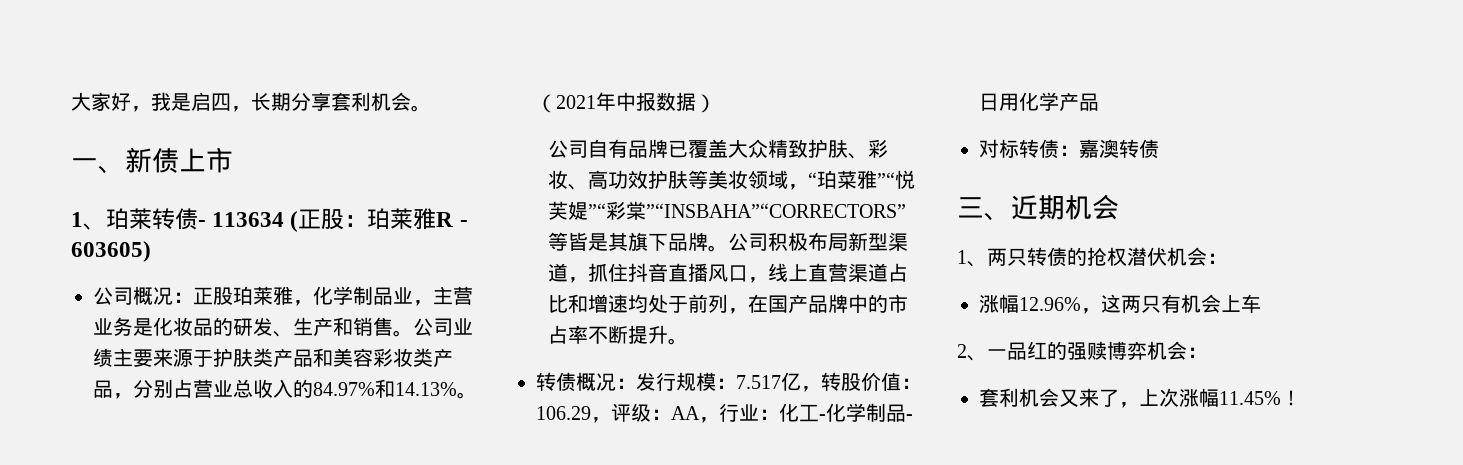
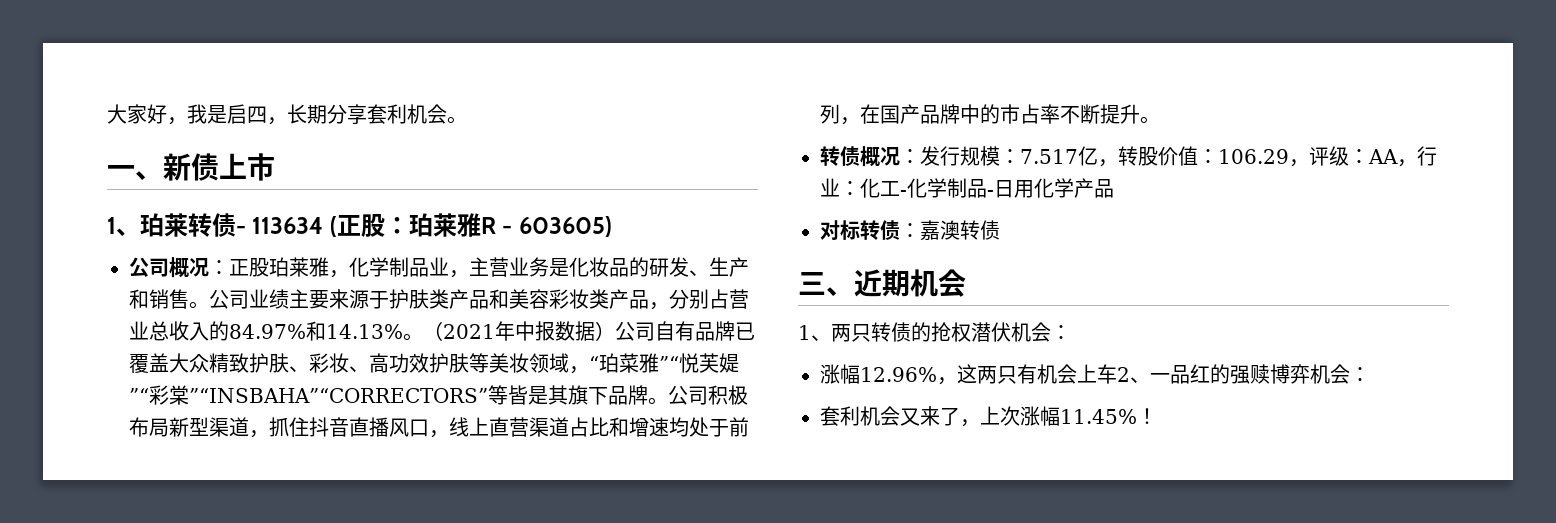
(716, 103) // -> (615, 331) none
(1261, 304) // -> (1117, 374) none

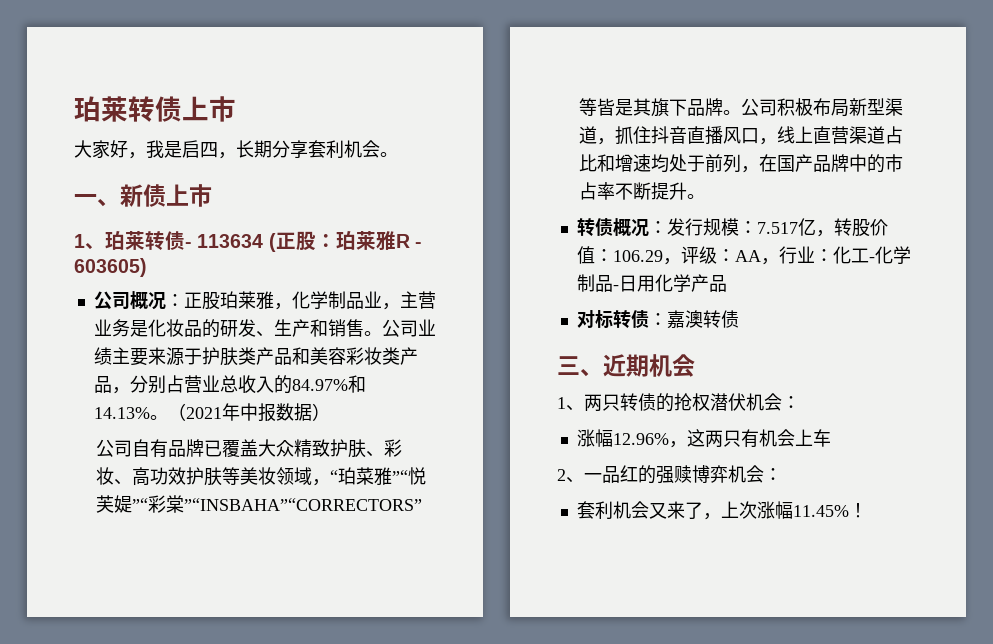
(107, 114) none -> [74,96,236,122] 珀莱转债上市 //
(615, 331) none -> (330, 412) //
(1117, 374) none -> (831, 438) //

